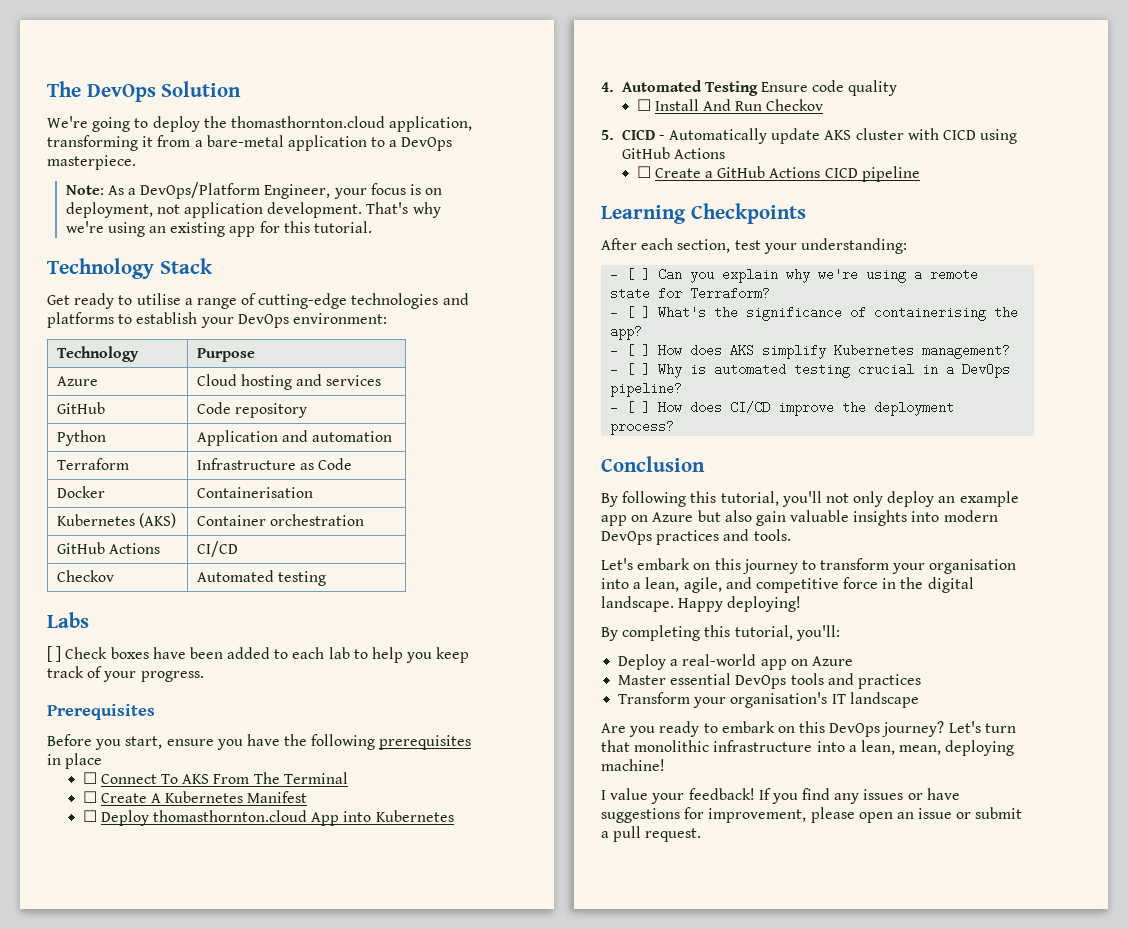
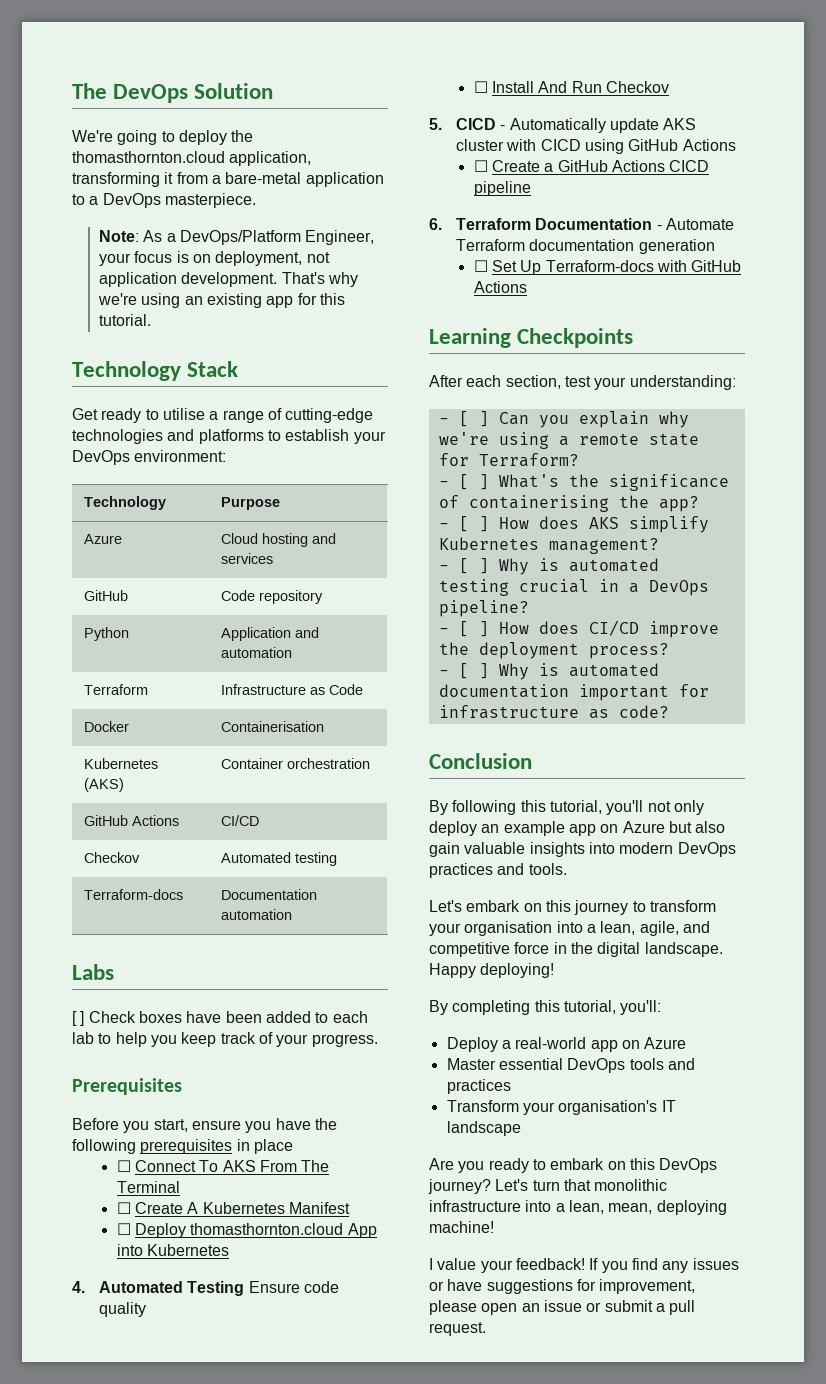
(326, 578) none -> [84,889,184,900] [221,889,318,900] [221,909,293,920] // Terraform-docs | Documentation automation
(920, 174) none -> [429,218,735,230] [456,239,715,254] [473,260,742,275] [473,281,527,293] // 6. Terraform Documentation - Automate Terraform documentation generation // ☐ Set Up Terraform-docs with GitHub Actions
(675, 427) none -> [438,663,659,680] [438,684,709,701] [438,705,669,719] // - [ ] Why is automated documentation important for infrastructure as code?

